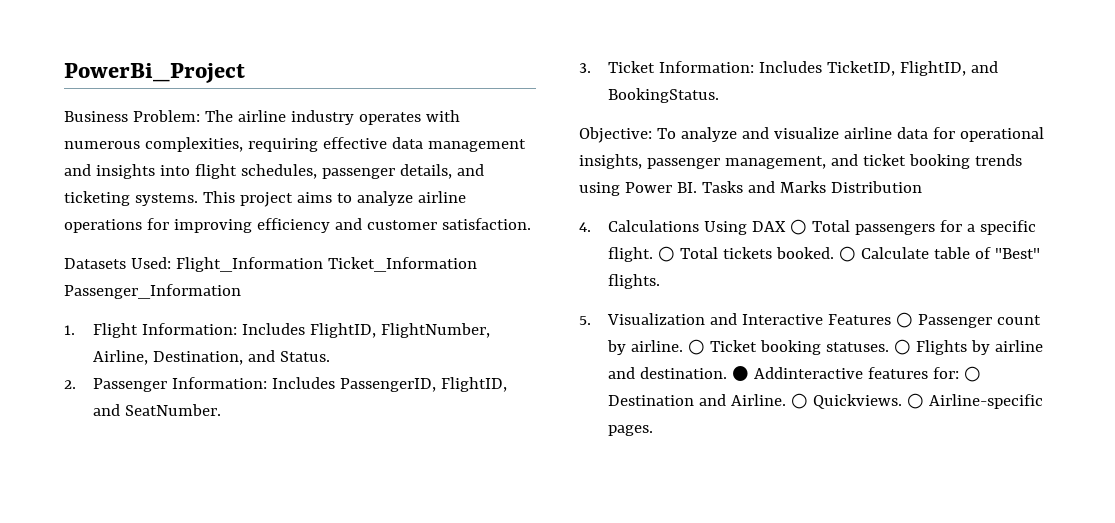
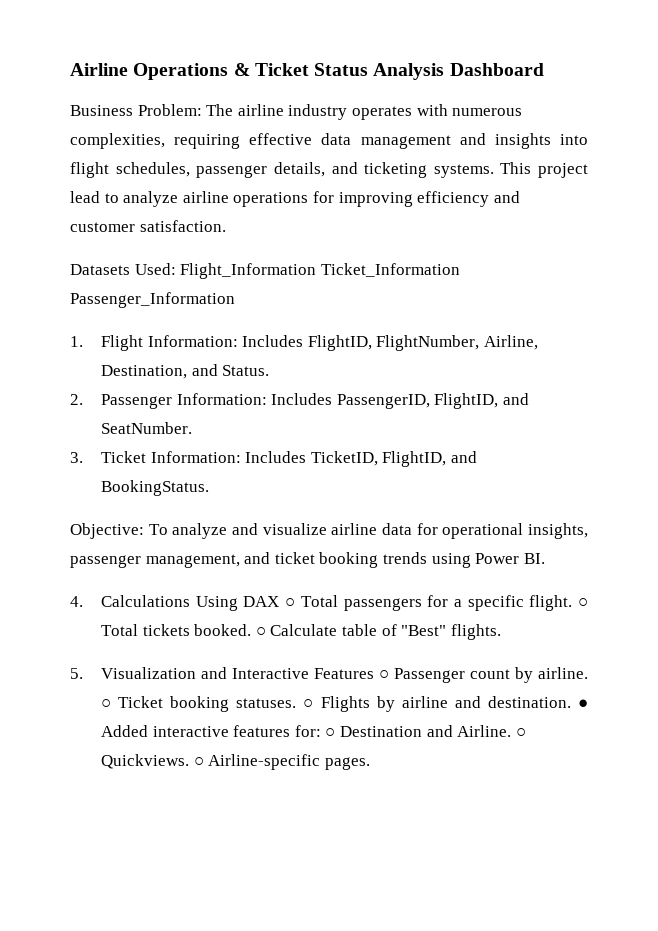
[64,63,245,83] PowerBi_Project -> [70,63,544,80] Airline Operations & Ticket Status Analysis Dashboard
[296,192,332,203] aims -> [70,191,100,203] lead
[701,181,922,193] Tasks and Marks Distribution -> (545, 558) none
[754,367,864,379] Addinteractive -> [101,725,229,737] Added interactive

